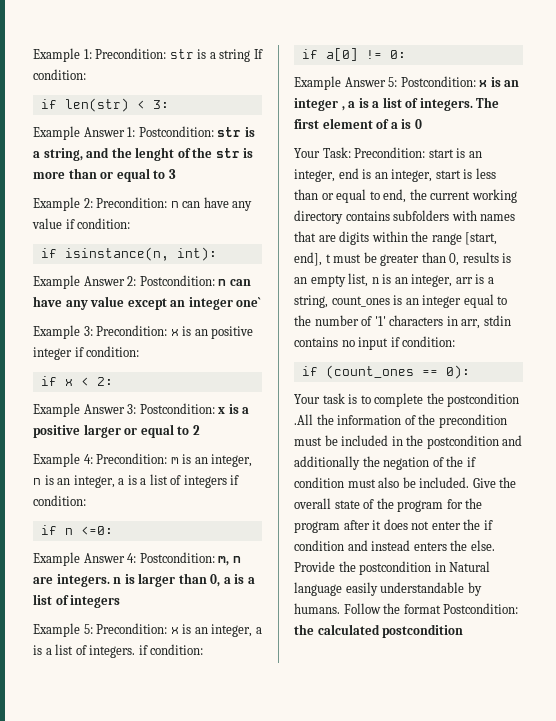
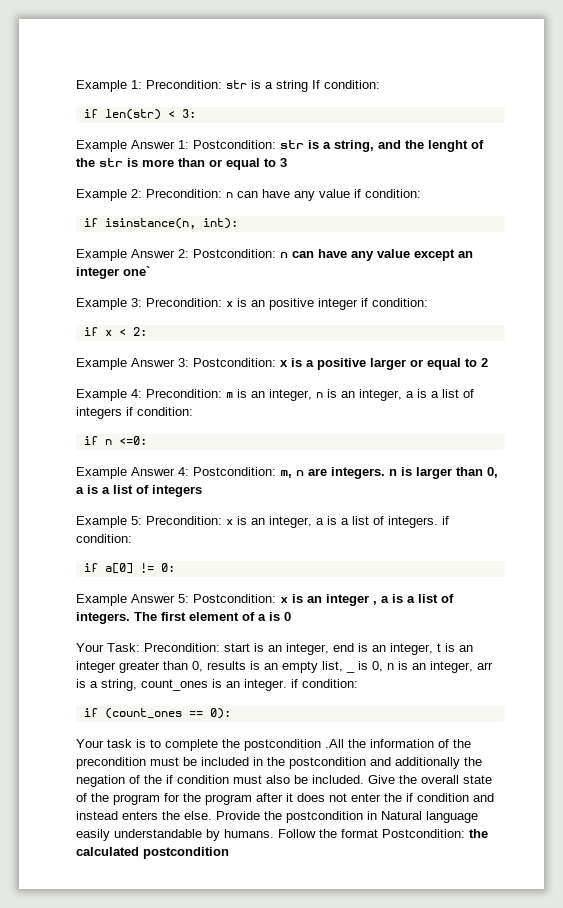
[435,168,496,179] [294,189,517,203] [294,210,516,224] [294,231,498,245] [294,252,377,266] start is less than or equal to end, the current working directory contains subfolders with names that are digits within the range [start, end], t must be -> [437,643,473,652] [76,661,116,673] t is an integer
(369, 280) none -> [346,670,355,673] [358,661,383,672] _ is 0,
[422,294,508,308] [294,315,511,329] [294,337,389,350] integer equal to the number of '1' characters in arr, stdin contains no input -> [244,679,287,691] integer.

